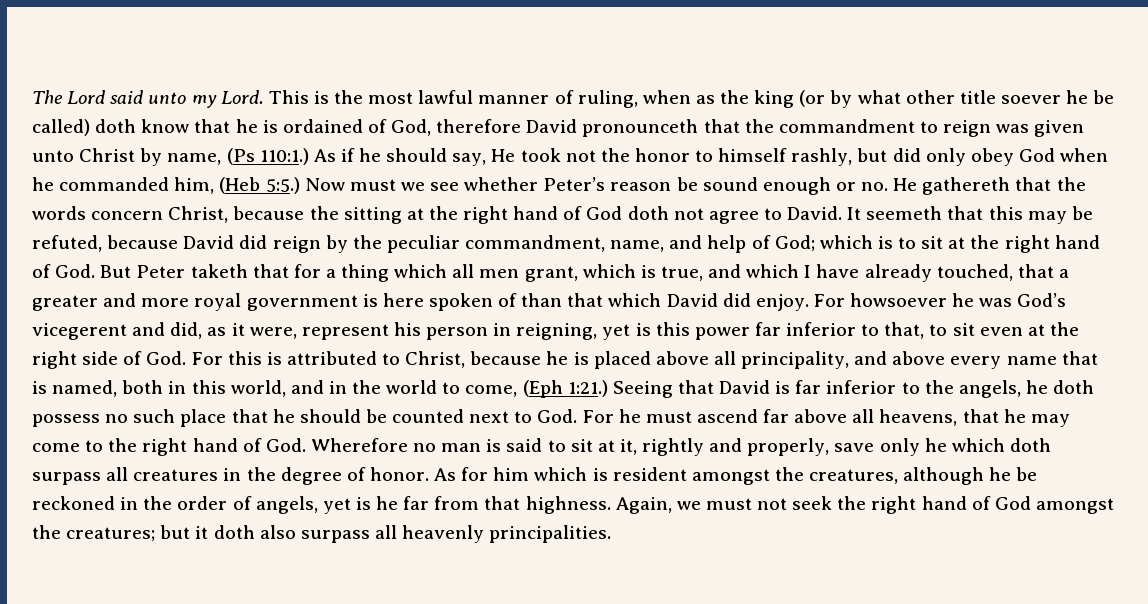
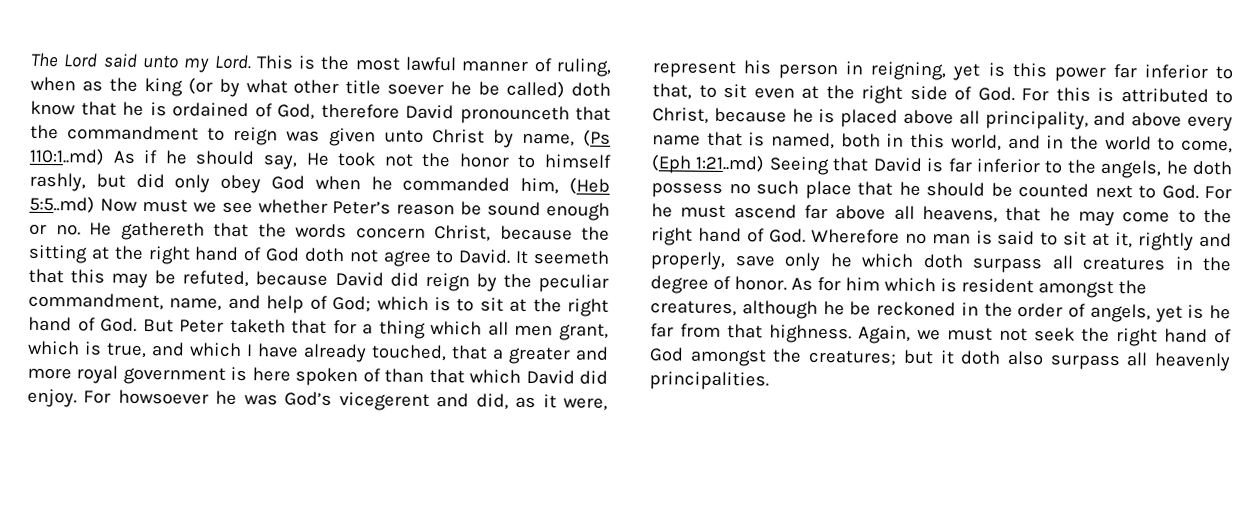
[259,148,309,165] 110:1.) -> [29,147,105,166] 110:1..md)
[265,177,300,194] 5:5.) -> [29,195,95,214] 5:5..md)
[567,380,608,397] 1:21.) -> [695,154,766,173] 1:21..md)

